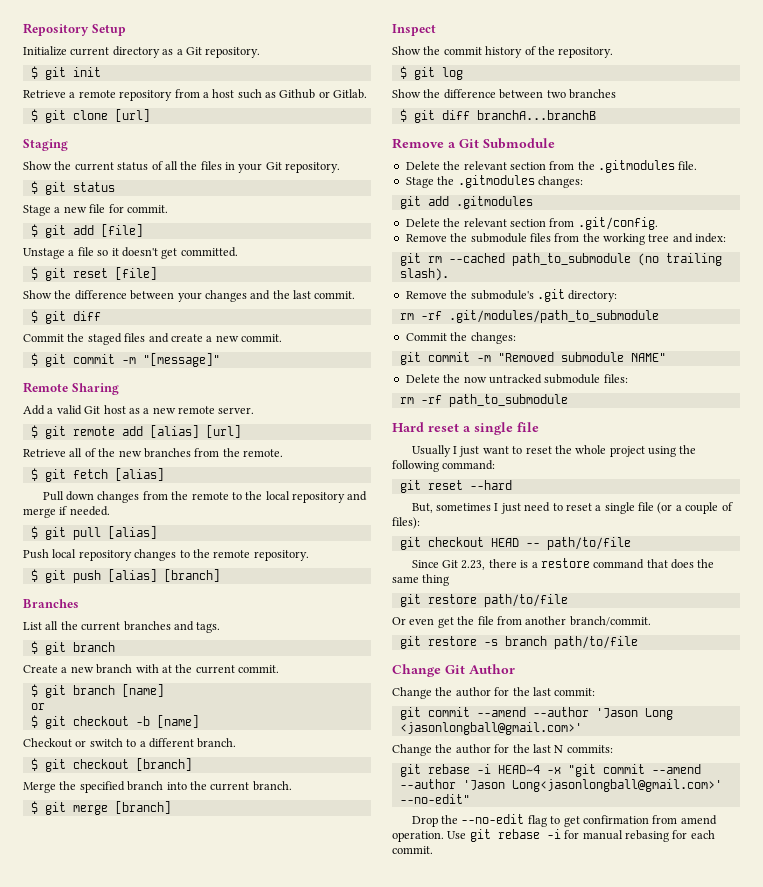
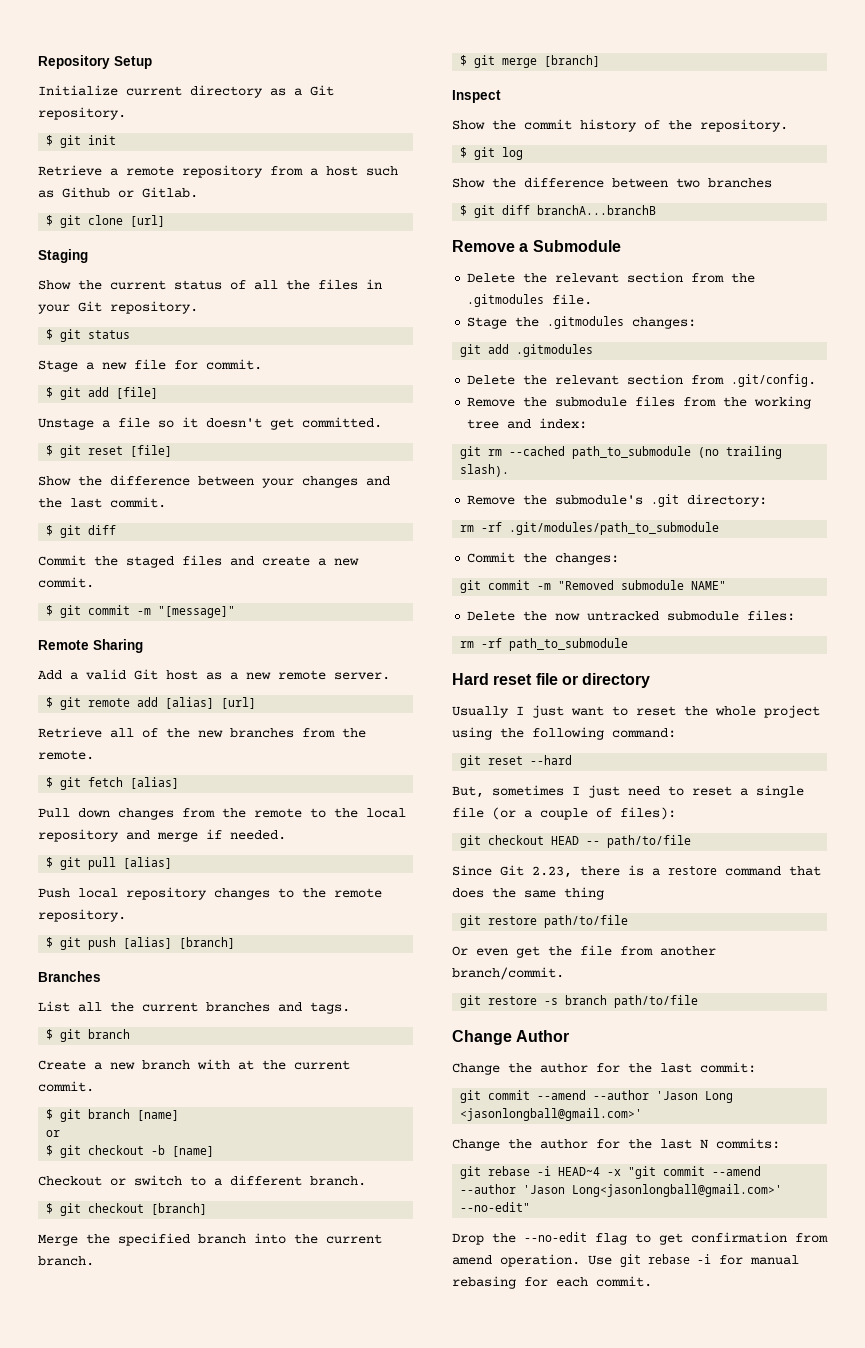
[459,139,479,148] Git -> (529, 247) none
[463,422,539,435] a single file -> [535,673,651,688] file or directory
[445,665,465,674] Git -> (512, 1037) none

